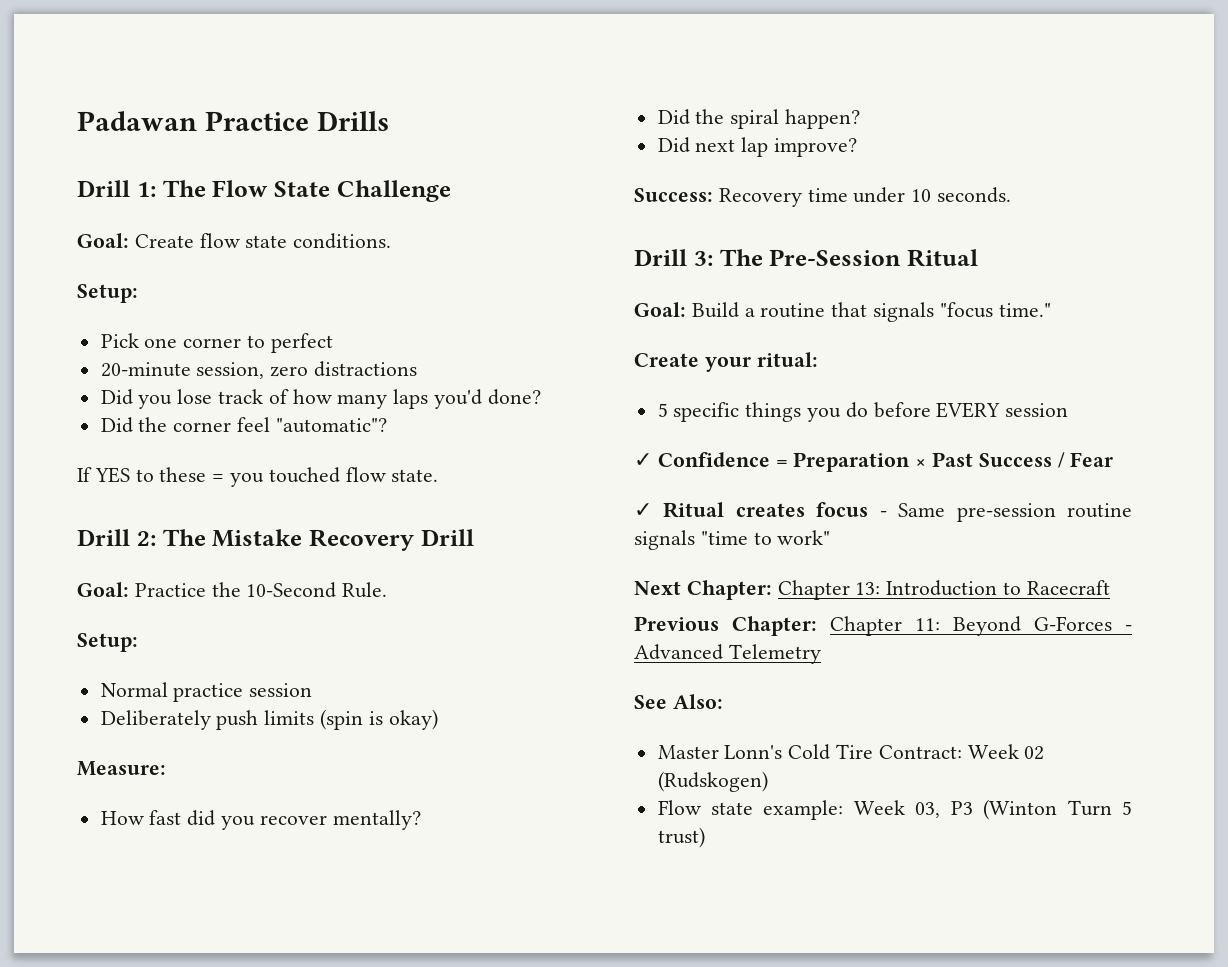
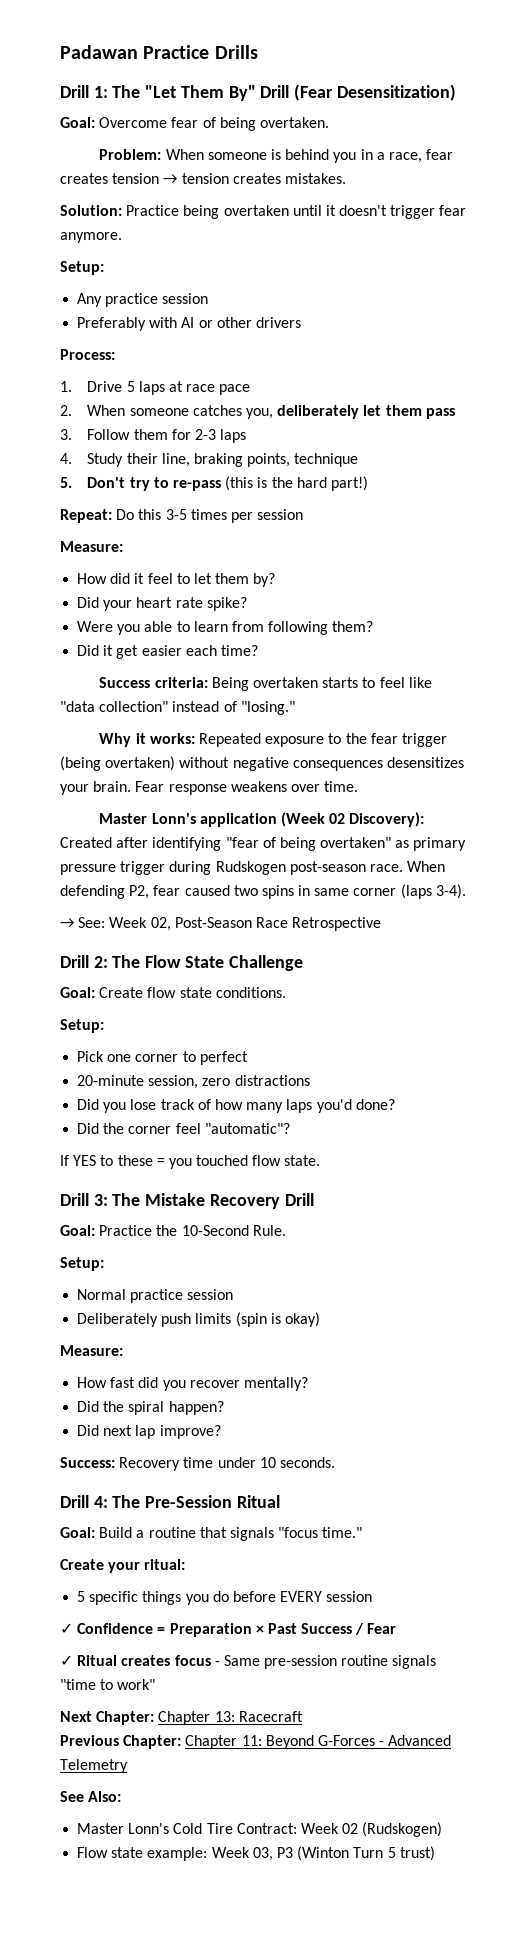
(206, 188) none -> [145,84,456,101] [60,117,329,131] [99,149,454,163] [60,173,346,184] [60,205,467,219] [60,232,122,243] [60,261,104,275] [77,293,209,307] [77,317,301,331] [60,349,115,360] [60,381,251,395] [60,405,455,419] [60,429,247,443] [60,453,359,467] [60,476,368,491] [60,509,304,523] [60,541,123,552] [77,573,276,587] [77,597,247,611] [77,621,374,635] [77,645,258,659] [99,677,432,691] [60,701,295,715] [99,733,447,747] [60,756,464,771] [60,781,359,795] [99,812,425,827] [60,837,467,851] [60,861,446,875] [60,884,466,899] [60,917,382,931] [60,955,141,968] "Let Them By" Drill (Fear Desensitization) // Goal: Overcome fear of being overtaken. // Problem: When someone is behind you in a race, fear creates tension → tension creates mistakes. // Solution: Practice being overtaken until it doesn't trigger fear anymore. // Setup: // Any practice session // Preferably with AI or other drivers // Process: // 1. Drive 5 laps at race pace // 2. When someone catches you, deliberately let them pass // 3. Follow them for 2-3 laps // 4. Study their line, braking points, technique // 5. Don't try to re-pass (this is the hard part!) // Repeat: Do this 3-5 times per session // Measure: // How did it feel to let them by? // Did your heart rate spike? // Were you able to learn from following them? // Did it get easier each time? // Success criteria: Being overtaken starts to feel like "data collection" instead of "losing." // Why it works: Repeated exposure to the fear trigger (being overtaken) without negative consequences desensitizes your brain. Fear response weakens over time. // Master Lonn's application (Week 02 Discovery): Created after identifying "fear of being overtaken" as primary pressure trigger during Rudskogen post-season race. When defending P2, fear caused two spins in same corner (laps 3-4). // → See: Week 02, Post-Season Race Retrospective // Drill 2: The
[136,531,156,546] 2: -> [93,1194,108,1206] 3:
[693,251,713,266] 3: -> [93,1496,108,1508] 4:
[886,580,1022,596] Introduction to -> (235, 1716) none

